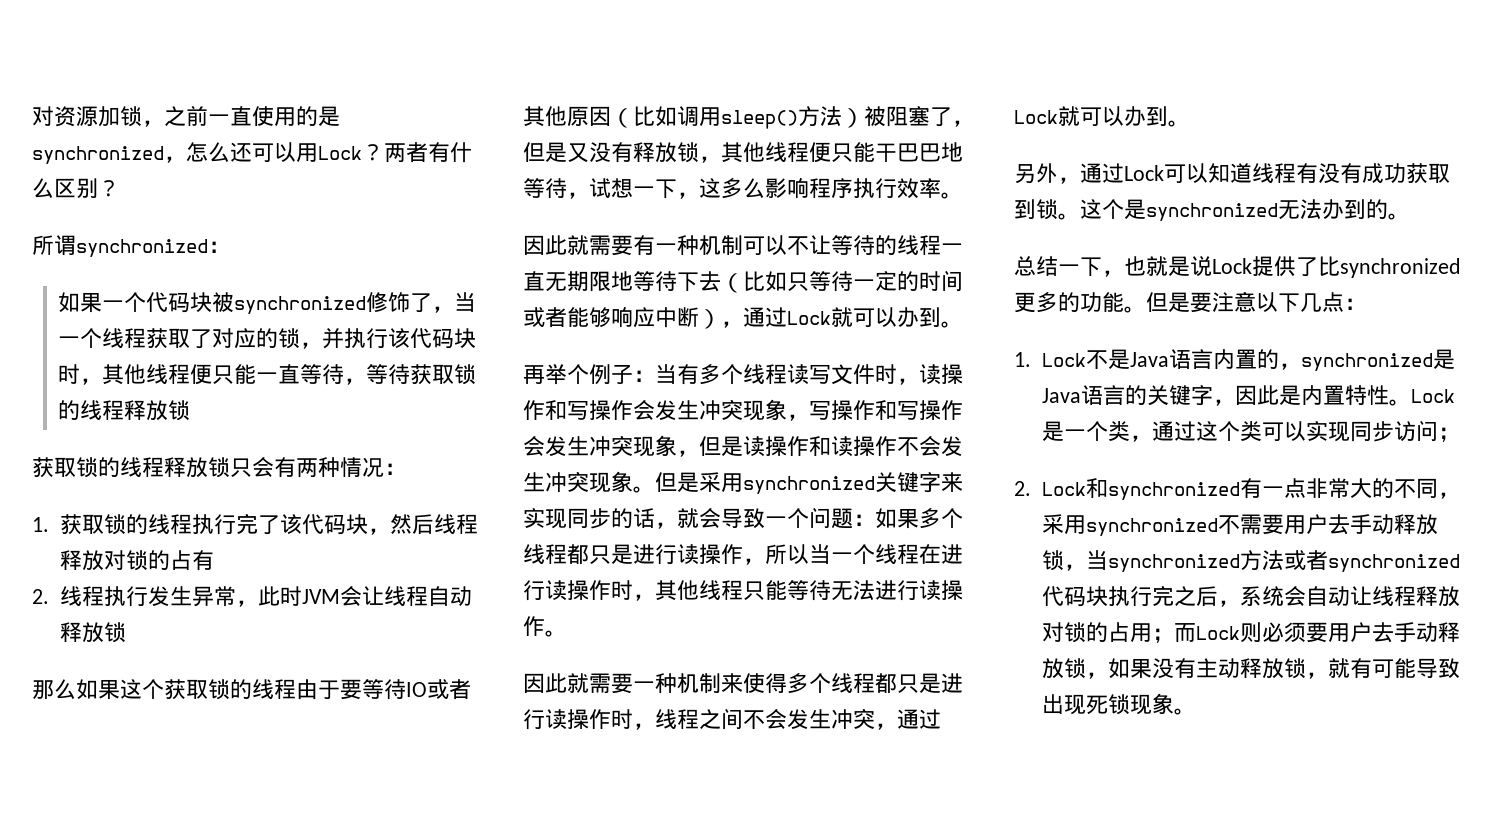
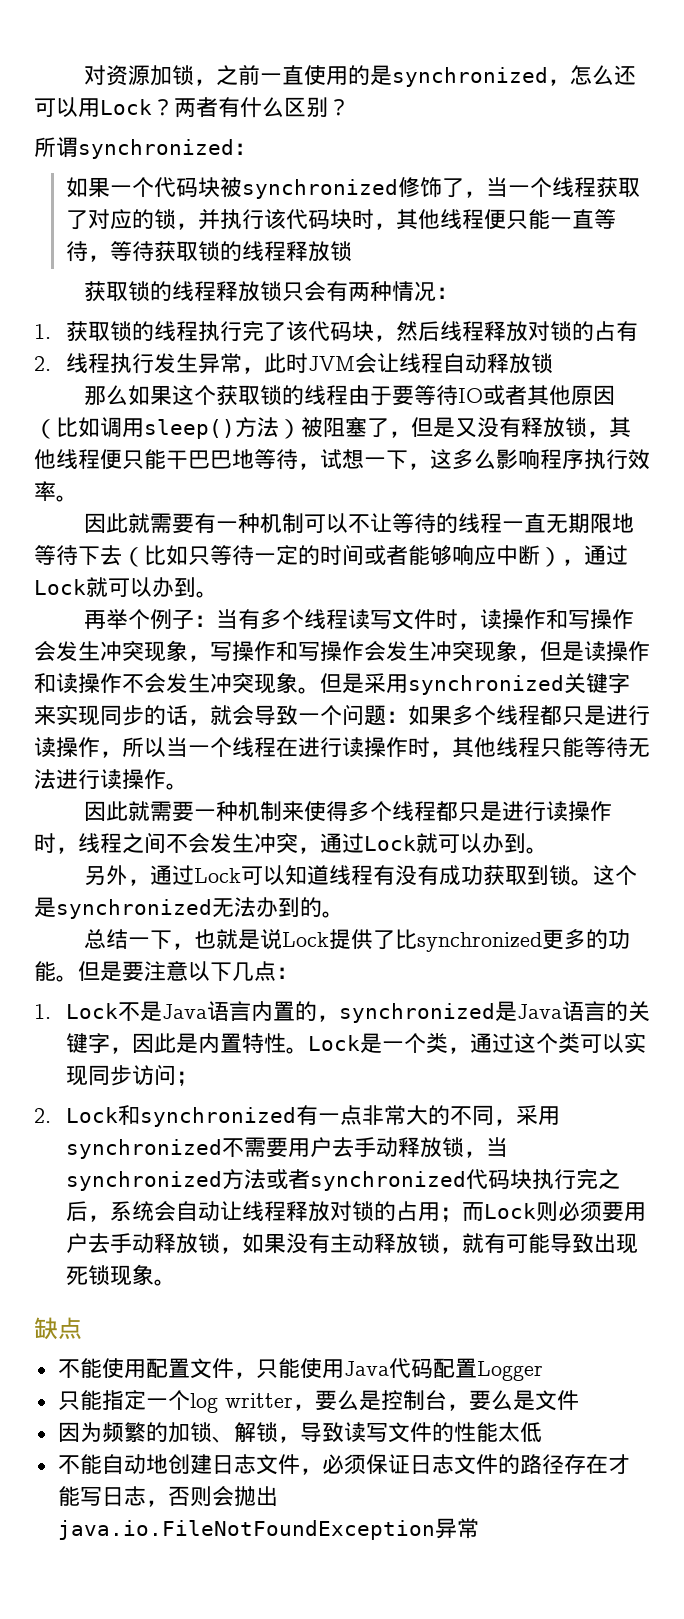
(1196, 711) none -> [34,1317,82,1340] [57,1358,543,1381] [57,1390,579,1413] [57,1422,542,1443] [57,1454,630,1475] [57,1486,278,1507] [57,1518,479,1540] // 缺点 // 不能使用配置文件，只能使用Java代码配置Logger // 只能指定一个log writter，要么是控制台，要么是文件 // 因为频繁的加锁、解锁，导致读写文件的性能太低 // 不能自动地创建日志文件，必须保证日志文件的路径存在才能写日志，否则会抛出java.io.FileNotFoundException异常

